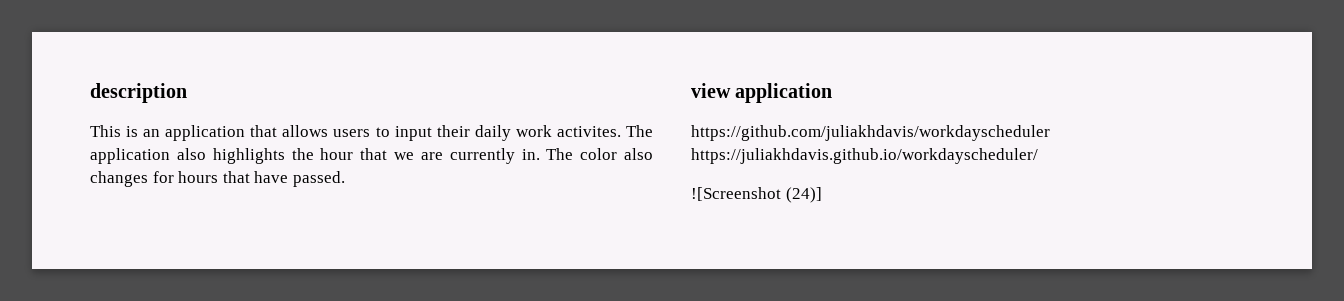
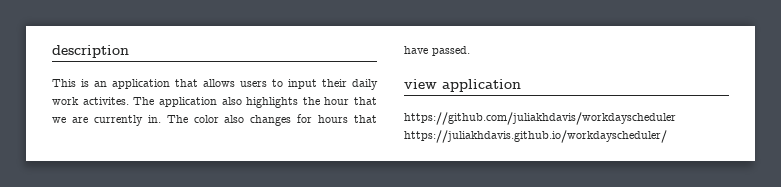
[691,187,822,203] // ![Screenshot (24)] -> (667, 136) none

